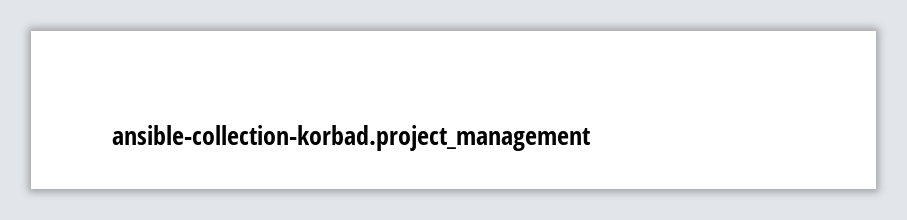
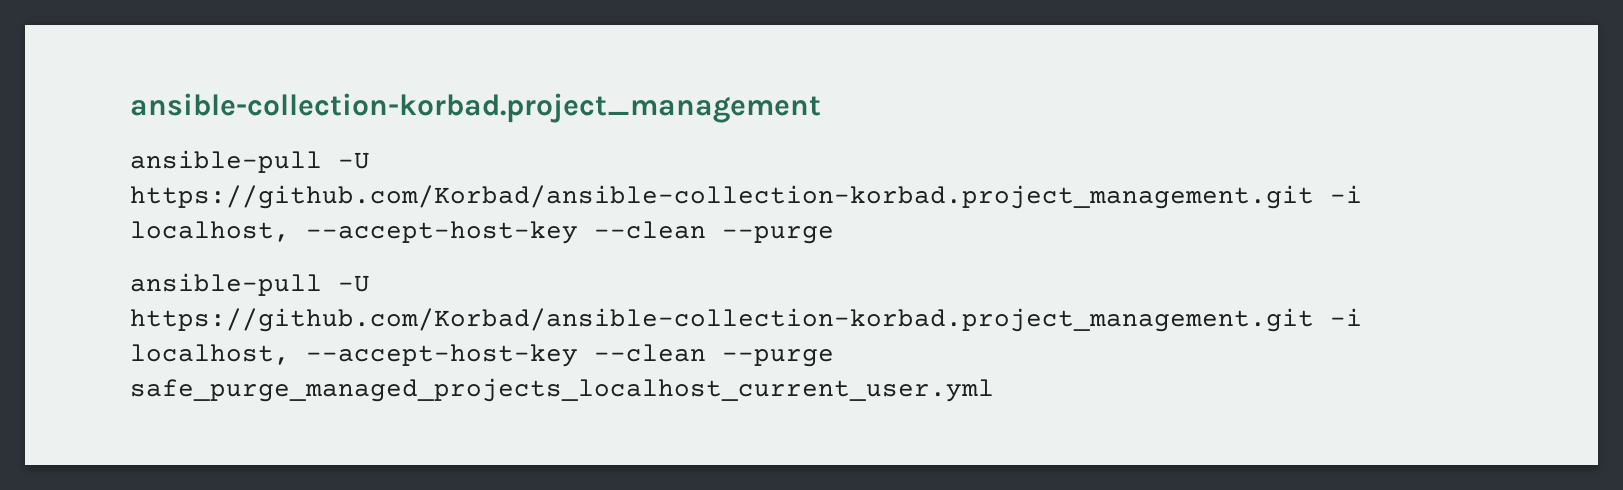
(590, 138) none -> [130,150,370,173] [130,185,1362,209] [130,221,834,244] [130,273,370,296] [130,308,1362,332] [130,344,834,367] [130,378,994,402] // ansible-pull -U https://github.com/Korbad/ansible-collection-korbad.project_management.git -i localhost, --accept-host-key --clean --purge // ansible-pull -U https://github.com/Korbad/ansible-collection-korbad.project_management.git -i localhost, --accept-host-key --clean --purge safe_purge_managed_projects_localhost_current_user.yml

